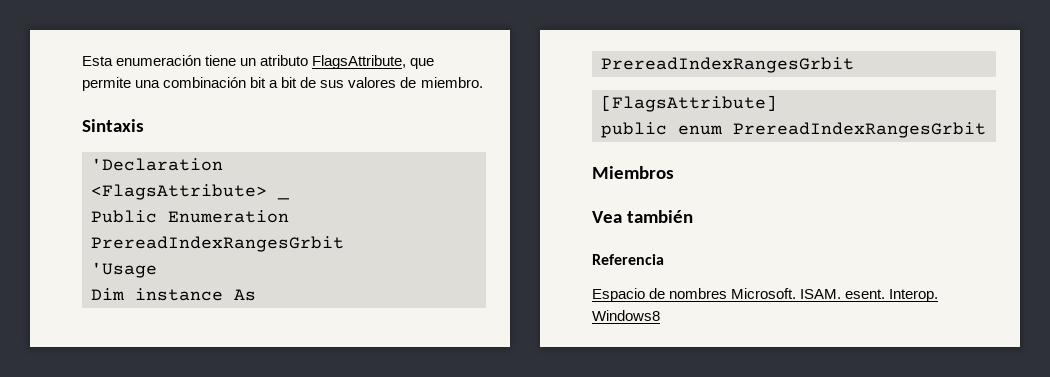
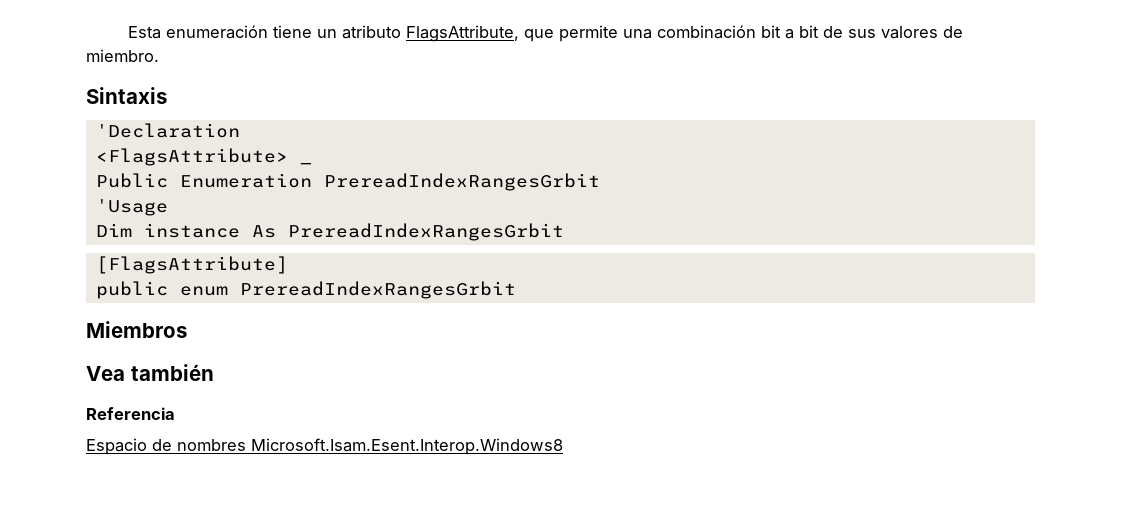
[731,288,939,302] [592,310,660,321] Microsoft. ISAM. esent. Interop. Windows8 -> [251,438,563,455] Microsoft.Isam.Esent.Interop.Windows8

